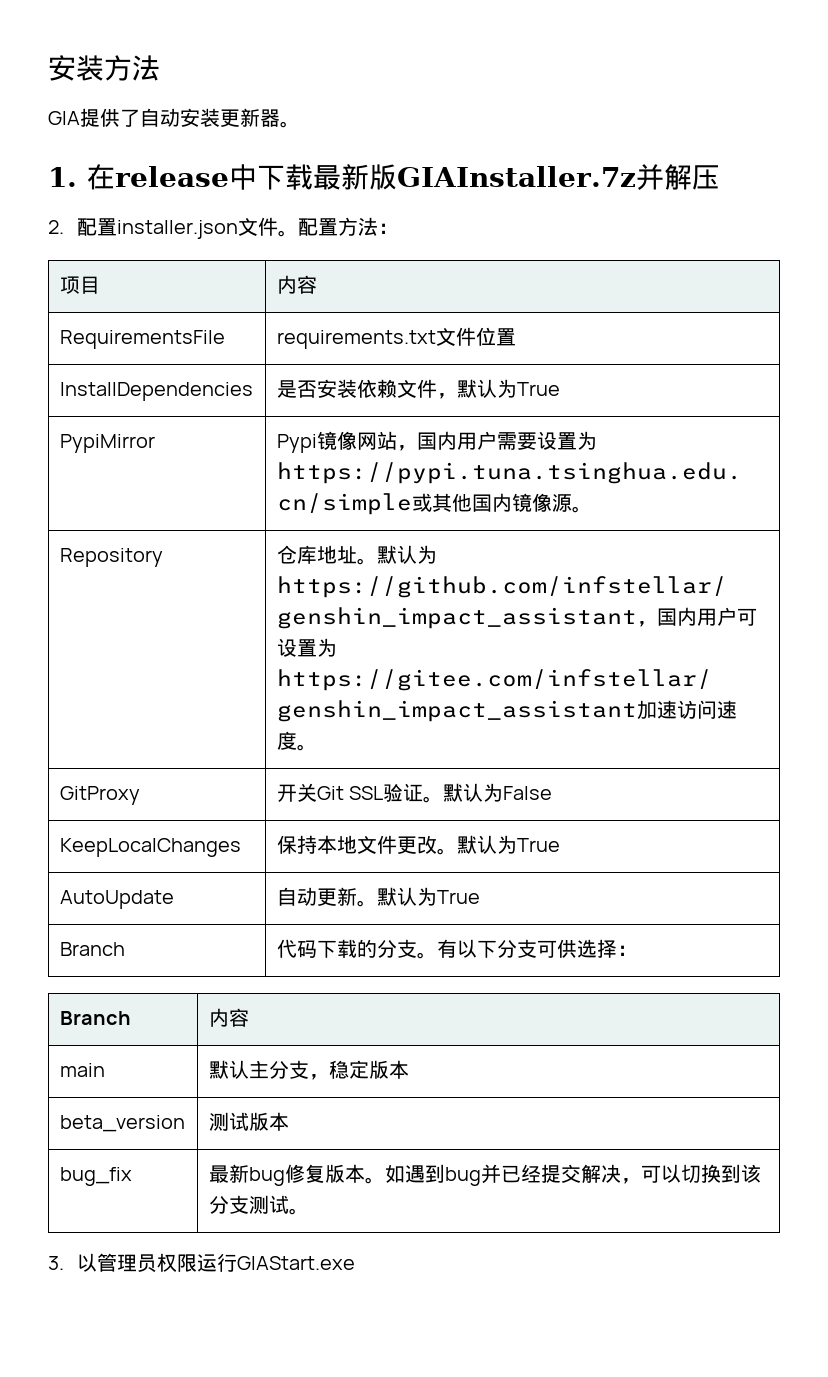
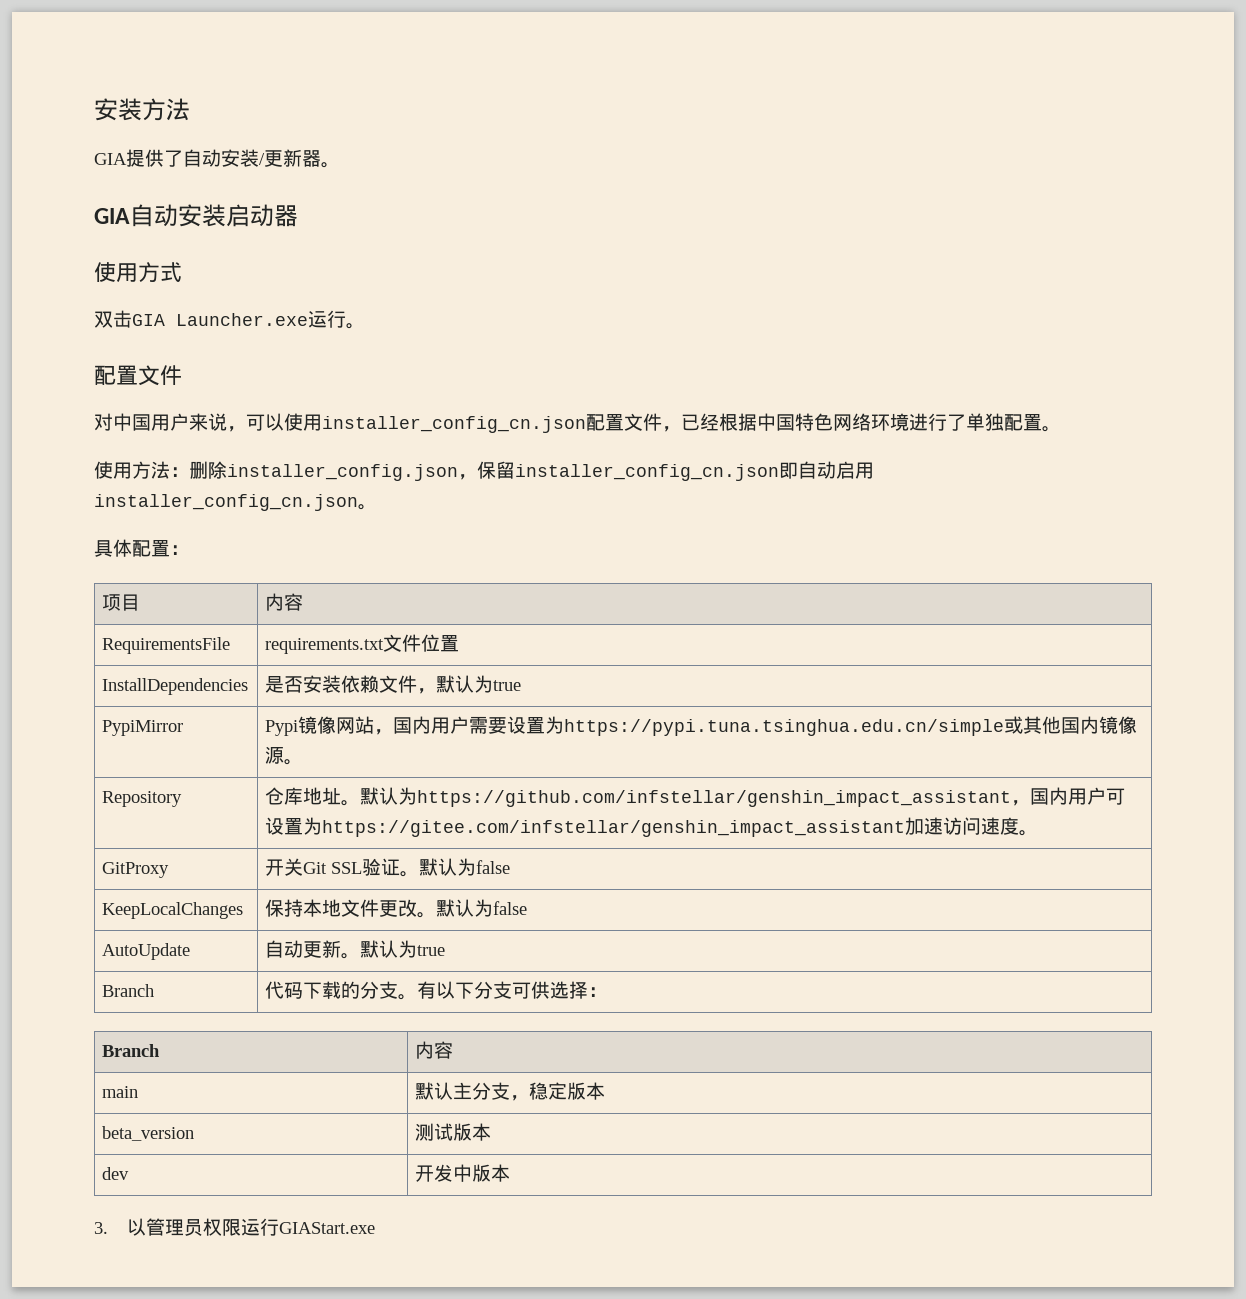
(220, 117) none -> [259,153,265,165] /
[48,164,720,190] [48,217,378,239] 1.在release中下载最新版GIAInstaller.7z并解压 // 2.配置installer.json文件。配置方法 -> [94,204,298,227] [94,262,182,282] [94,310,365,329] [94,365,182,386] [94,413,1061,433] [94,461,874,481] [94,494,377,511] [94,539,170,557] GIA自动安装启动器 // 使用方式 // 双击GIA Launcher.exe运行。 // 配置文件 // 对中国用户来说，可以使用installer_config_cn.json配置文件，已经根据中国特色网络环境进行了单独配置。 // 使用方法：删除installer_config.json，保留installer_config_cn.json即自动启用installer_config_cn.json。 // 具体配置
[516,382,560,396] True -> [493,680,522,691] true
[503,786,553,800] False -> [476,860,511,874] false
[516,838,560,852] True -> [493,901,528,915] false
[436,890,480,904] True -> [417,945,446,956] true
[59,1167,132,1186] [208,1164,761,1186] [208,1195,309,1215] bug_fix | 最新bug修复版本。如遇到bug并已经提交解决，可以切换到该分支测试。 -> [102,1167,130,1180] [415,1164,511,1182] dev | 开发中版本

